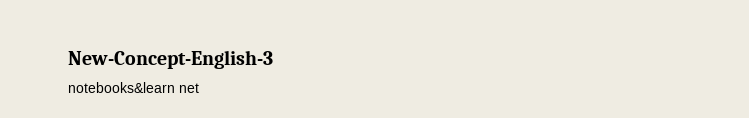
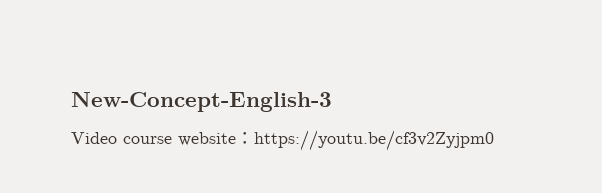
[68,82,199,93] notebooks&learn net -> [71,130,494,151] Video course website：https://youtu.be/cf3v2Zyjpm0

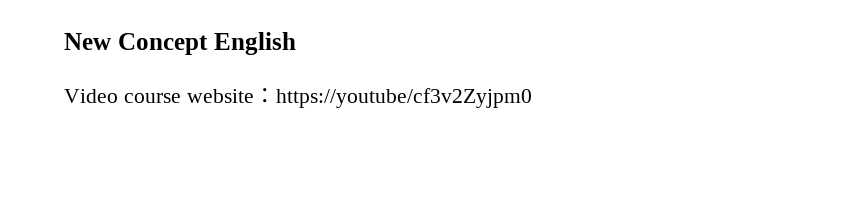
[71,92,332,112] New-Concept-English-3 -> [64,32,296,55] New Concept English
[254,130,494,151] https://youtu.be/cf3v2Zyjpm0 -> [275,88,532,108] https://youtube/cf3v2Zyjpm0

